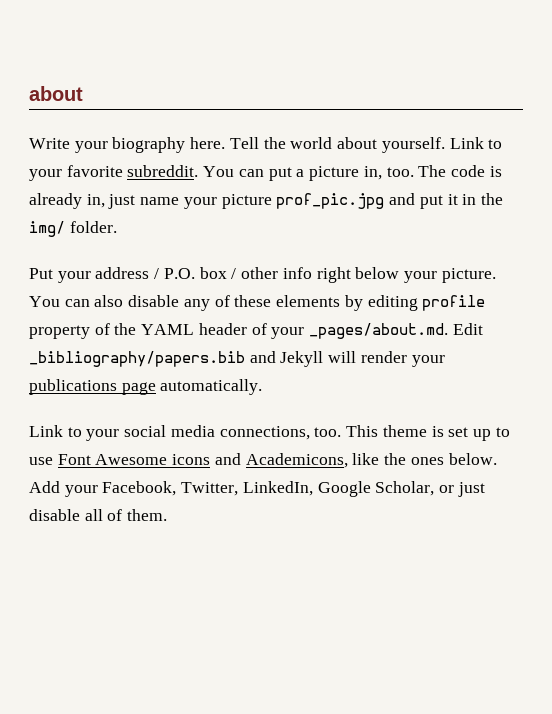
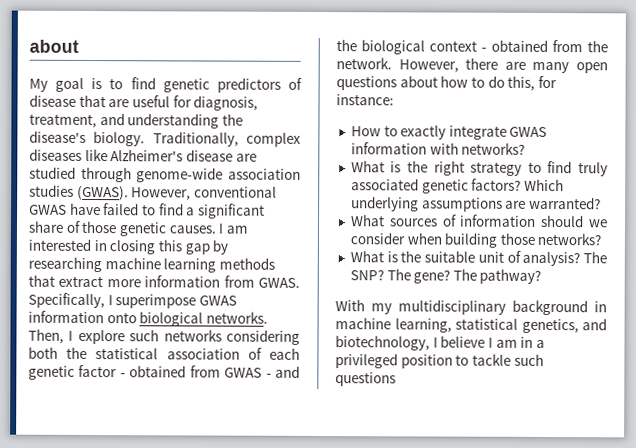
[29,137,503,153] [29,165,502,181] [29,193,503,209] [29,221,117,237] [29,267,496,283] [29,295,486,311] [29,323,483,339] [29,351,445,367] [29,379,263,395] [29,425,510,441] [29,453,497,468] [29,481,485,497] [29,509,168,521] Write your biography here. Tell the world about yourself. Link to your favorite subreddit. You can put a picture in, too. The code is already in, just name your picture prof_pic.jpg and put it in the img/ folder. // Put your address / P.O. box / other info right below your picture. You can also disable any of these elements by editing profile property of the YAML header of your _pages/about.md. Edit _bibliography/papers.bib and Jekyll will render your publications page automatically. // Link to your social media connections, too. This theme is set up to use Font Awesome icons and Academicons, like the ones below. Add your Facebook, Twitter, LinkedIn, Google Scholar, or just disable all of them. -> [29,77,302,93] [29,94,259,111] [29,113,243,129] [29,130,301,147] [29,148,257,162] [29,166,301,183] [29,184,277,201] [29,202,265,219] [28,220,248,237] [28,238,229,255] [28,256,275,273] [28,274,300,288] [28,292,237,309] [28,310,268,327] [28,328,300,345] [28,346,300,360] [28,364,301,380] [336,39,608,55] [336,57,608,74] [336,75,557,91] [336,94,394,106] [350,125,548,140] [350,142,526,155] [350,160,608,177] [350,178,564,194] [350,196,601,212] [349,214,608,228] [349,232,602,248] [349,250,607,267] [349,268,542,284] [335,299,607,316] [335,317,607,334] [335,335,545,351] [335,353,544,369] [335,372,396,387] My goal is to find genetic predictors of disease that are useful for diagnosis, treatment, and understanding the disease's biology. Traditionally, complex diseases like Alzheimer's disease are studied through genome-wide association studies (GWAS). However, conventional GWAS have failed to find a significant share of those genetic causes. I am interested in closing this gap by researching machine learning methods that extract more information from GWAS. Specifically, I superimpose GWAS information onto biological networks. Then, I explore such networks considering both the statistical association of each genetic factor - obtained from GWAS - and the biological context - obtained from the network. However, there are many open questions about how to do this, for instance: // How to exactly integrate GWAS information with networks? // What is the right strategy to find truly associated genetic factors? Which underlying assumptions are warranted? // What sources of information should we consider when building those networks? // What is the suitable unit of analysis? The SNP? The gene? The pathway? // With my multidisciplinary background in machine learning, statistical genetics, and biotechnology, I believe I am in a privileged position to tackle such questions

